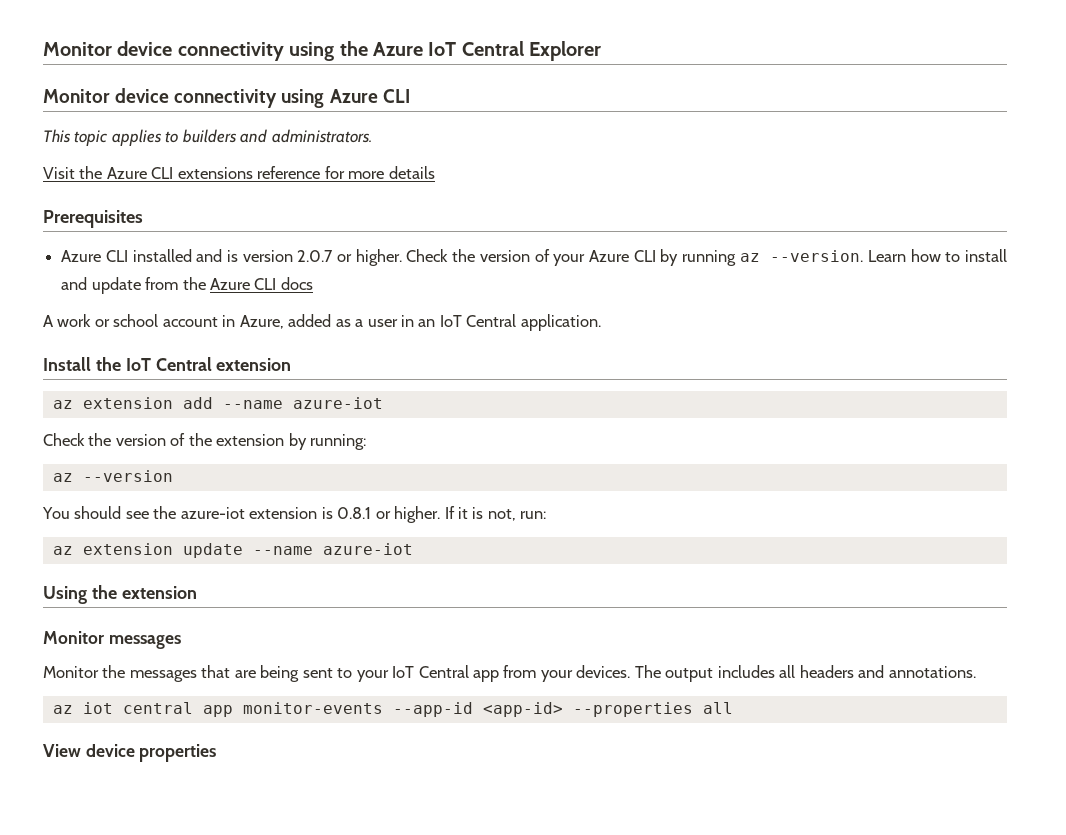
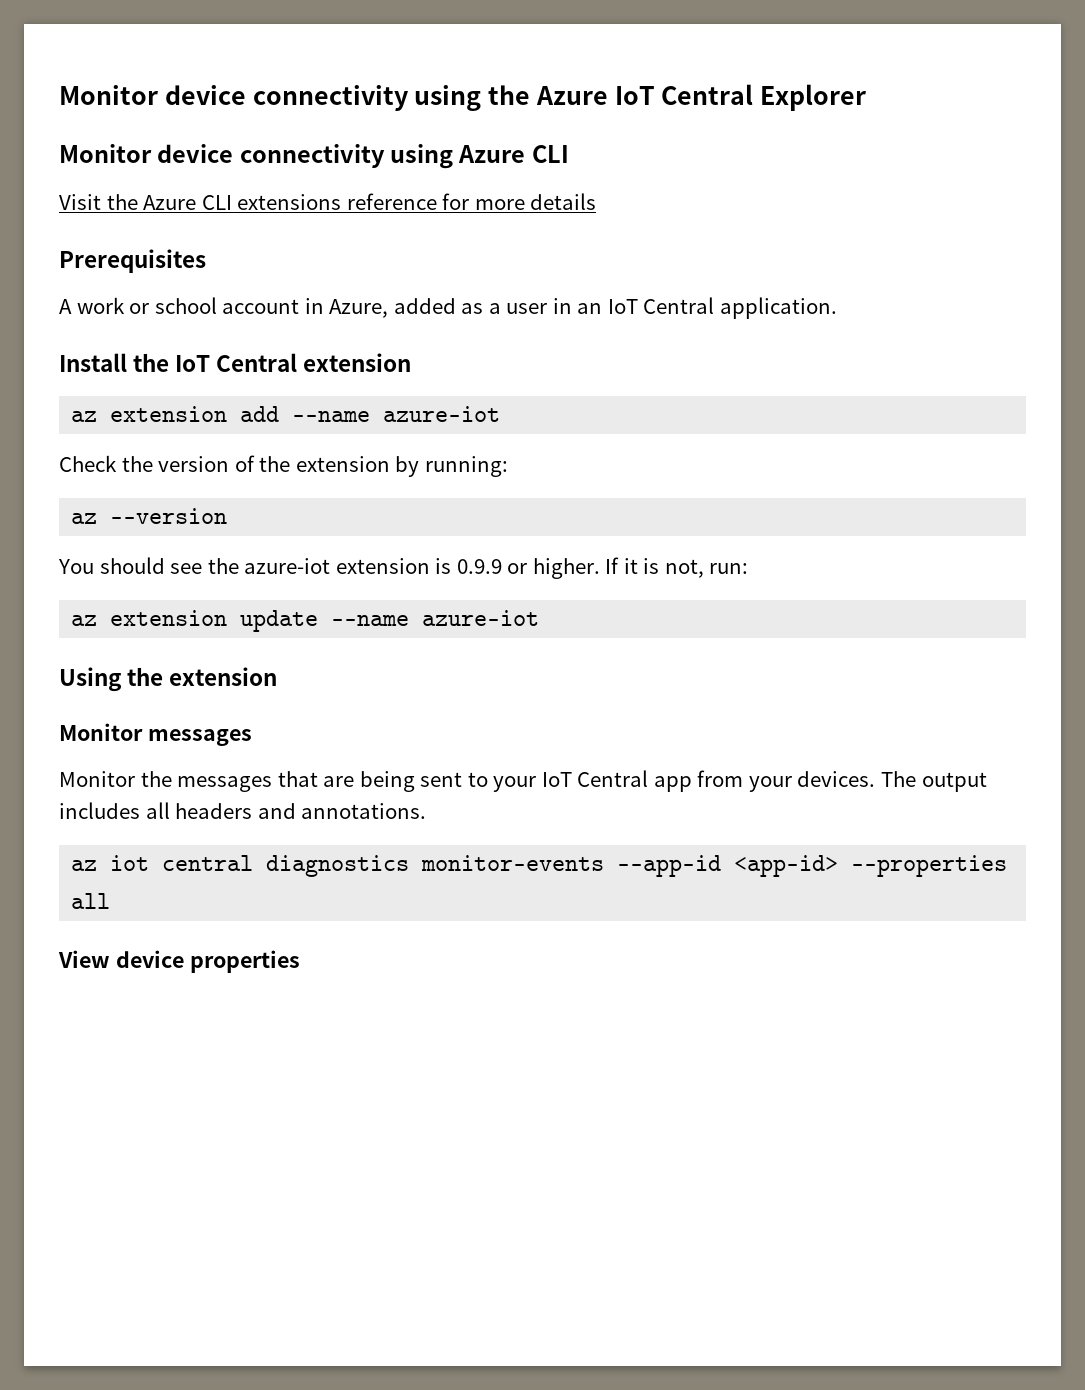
[43,129,372,146] // This topic applies to builders and administrators. -> (569, 154) none
[61,249,1007,266] [61,277,313,294] // Azure CLI installed and is version 2.0.7 or higher. Check the version of your Azure CLI by running az --version. Learn how to install and update from the Azure CLI docs -> (206, 261) none
[337,507,372,519] 0.8.1 -> [456,559,502,574] 0.9.9
[202,705,233,717] app -> [266,855,410,877] diagnostics

